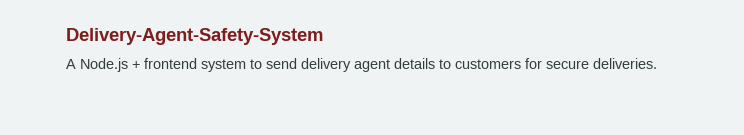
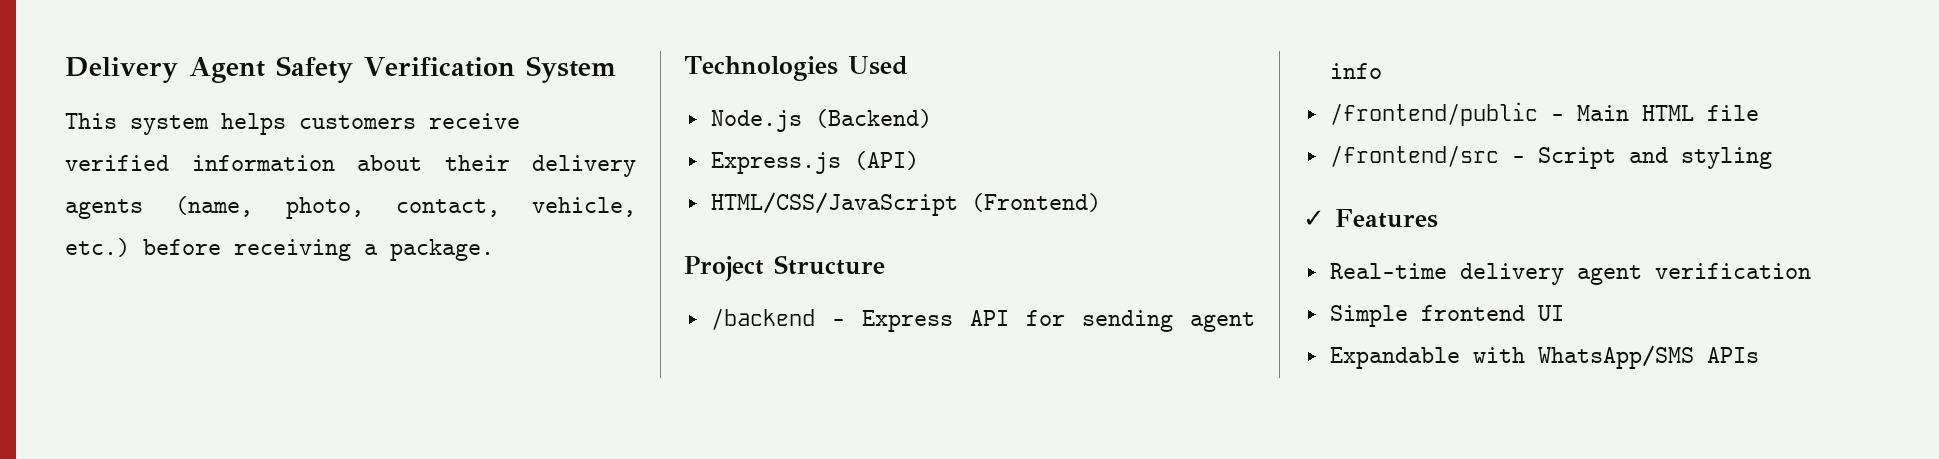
[66,28,323,45] [66,58,657,72] Delivery-Agent-Safety-System // A Node.js + frontend system to send delivery agent details to customers for secure deliveries. -> [65,56,616,83] [65,113,520,135] [65,155,636,177] [65,196,636,219] [65,238,494,261] [684,56,908,81] [710,109,932,132] [710,151,919,174] [710,192,1101,216] [684,255,885,281] [710,308,1255,332] [1329,63,1382,79] [1329,102,1759,126] [1329,145,1772,169] [1303,209,1438,228] [1329,263,1811,285] [1329,305,1564,327] [1329,345,1759,369] Delivery Agent Safety Verification System // This system helps customers receive verified information about their delivery agents (name, photo, contact, vehicle, etc.) before receiving a package. // Technologies Used // Node.js (Backend) // Express.js (API) // HTML/CSS/JavaScript (Frontend) // Project Structure // /backend – Express API for sending agent info // /frontend/public – Main HTML file // /frontend/src – Script and styling // ✓ Features // Real-time delivery agent verification // Simple frontend UI // Expandable with WhatsApp/SMS APIs

